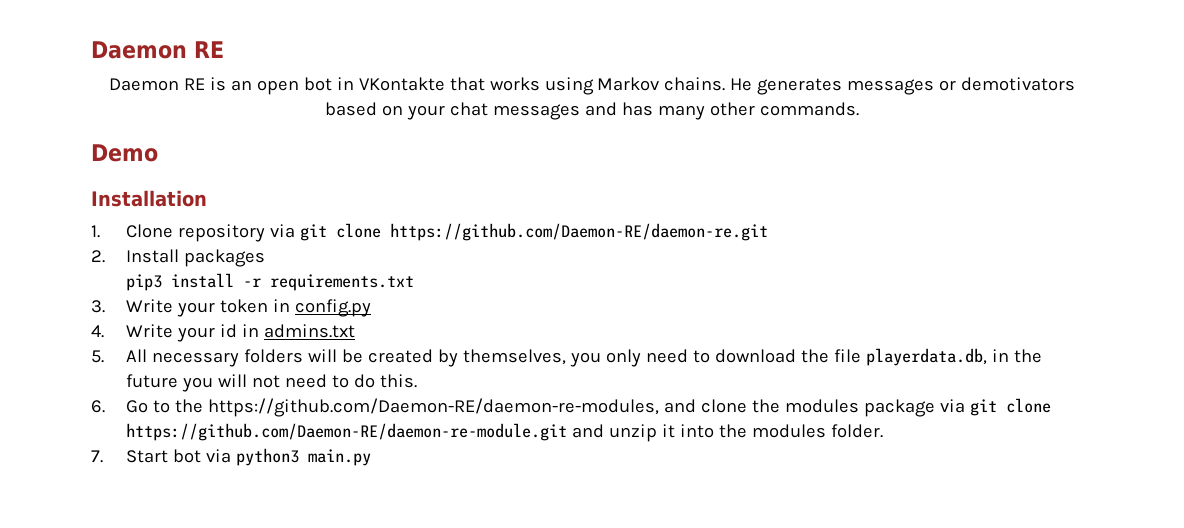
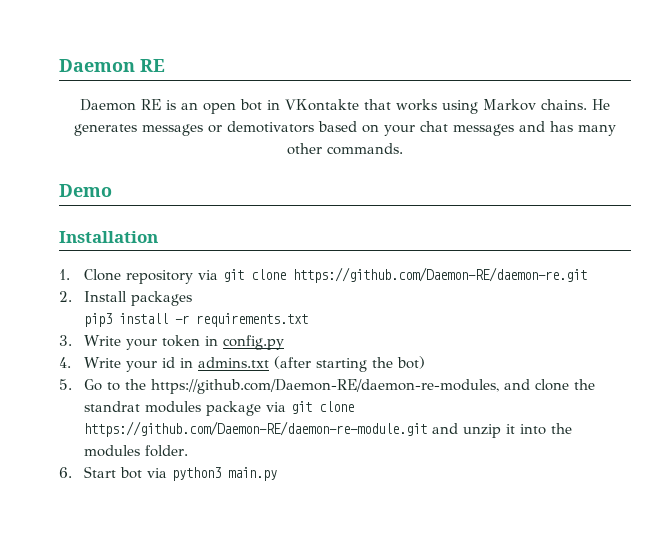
[91,348,1043,367] [126,374,418,392] [91,400,105,413] // 5. All necessary folders will be created by themselves, you only need to download the file playerdata.db, in the future you will not need to do this. // 6. -> [273,356,425,372] [59,379,72,390] (after starting the bot) // 5.
(781, 406) none -> [83,401,140,412] standrat
[91,450,103,463] 7. -> [59,467,72,478] 6.

